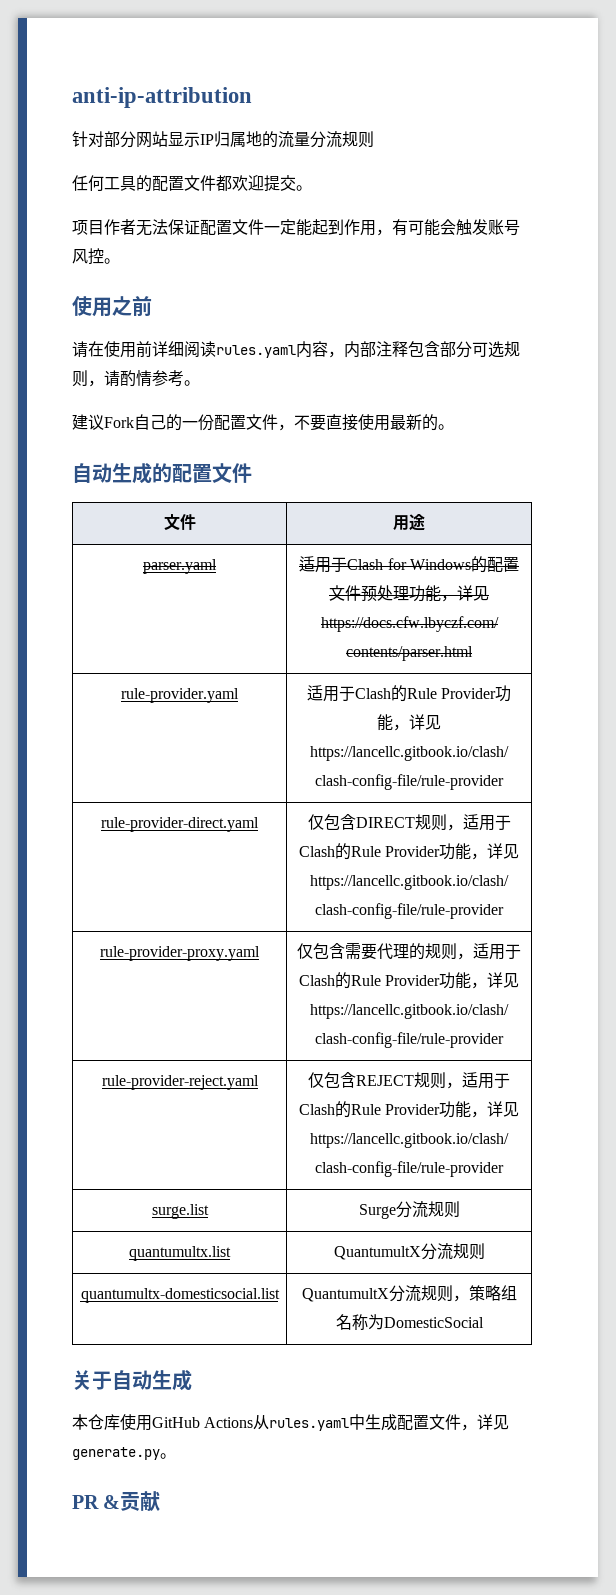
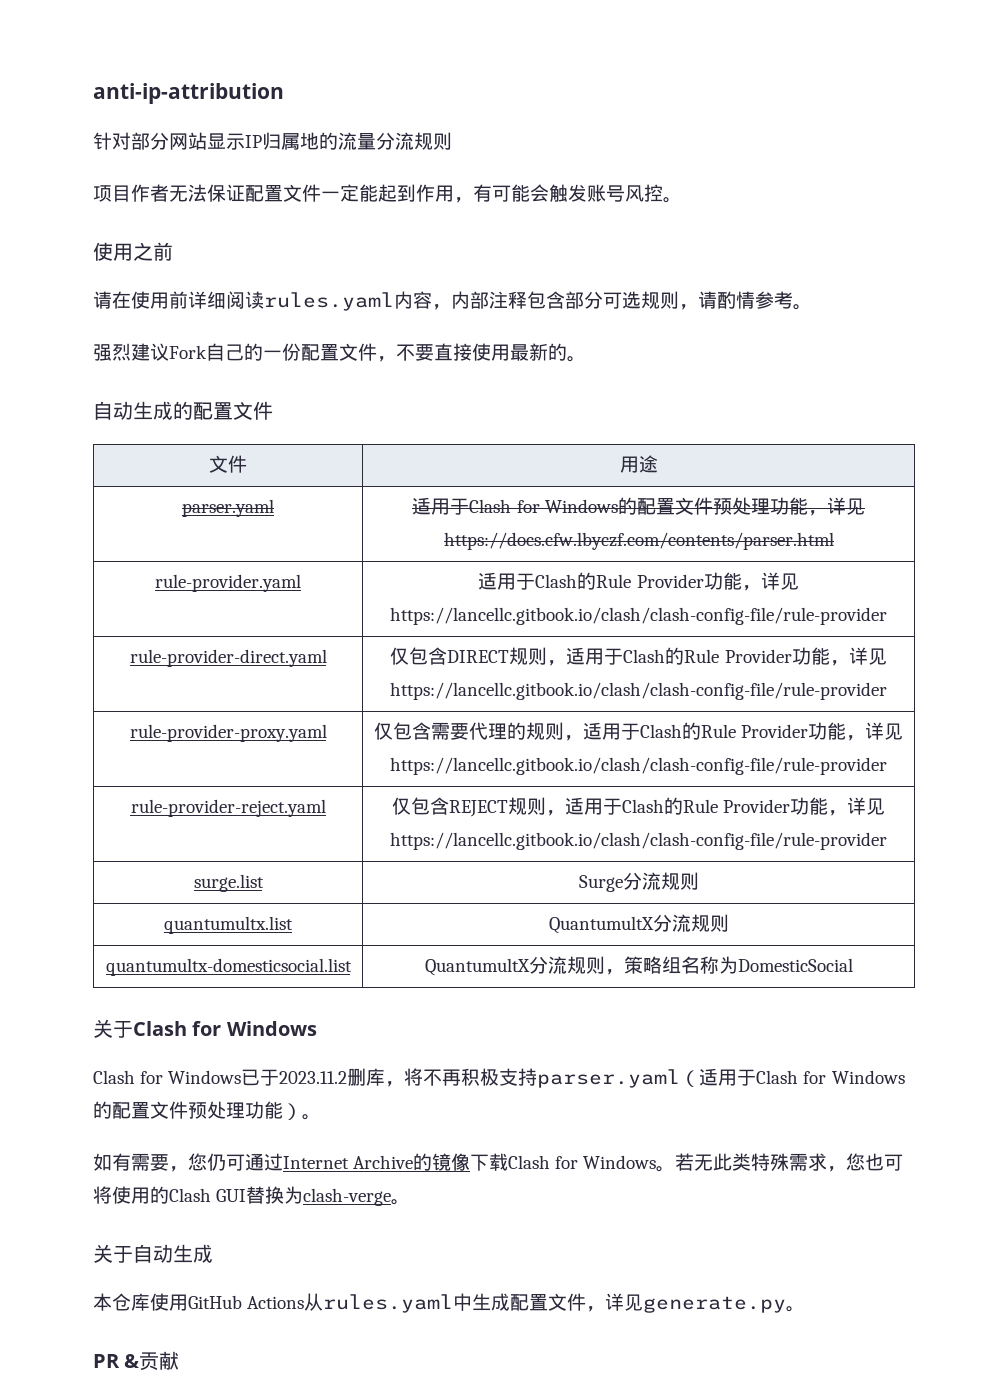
[72,175,312,192] // 任何工具的配置文件都欢迎提交。 -> (452, 141) none
(200, 383) none -> [93,343,131,361] 强烈
(484, 1322) none -> [93,1019,317,1038] [93,1068,905,1088] [93,1101,321,1120] [93,1153,904,1172] [93,1186,411,1206] // 关于Clash for Windows // Clash for Windows已于2023.11.2删库，将不再积极支持parser.yaml（适用于Clash for Windows的配置文件预处理功能）。 // 如有需要，您仍可通过Internet Archive的镜像下载Clash for Windows。若无此类特殊需求，您也可将使用的Clash GUI替换为clash-verge。

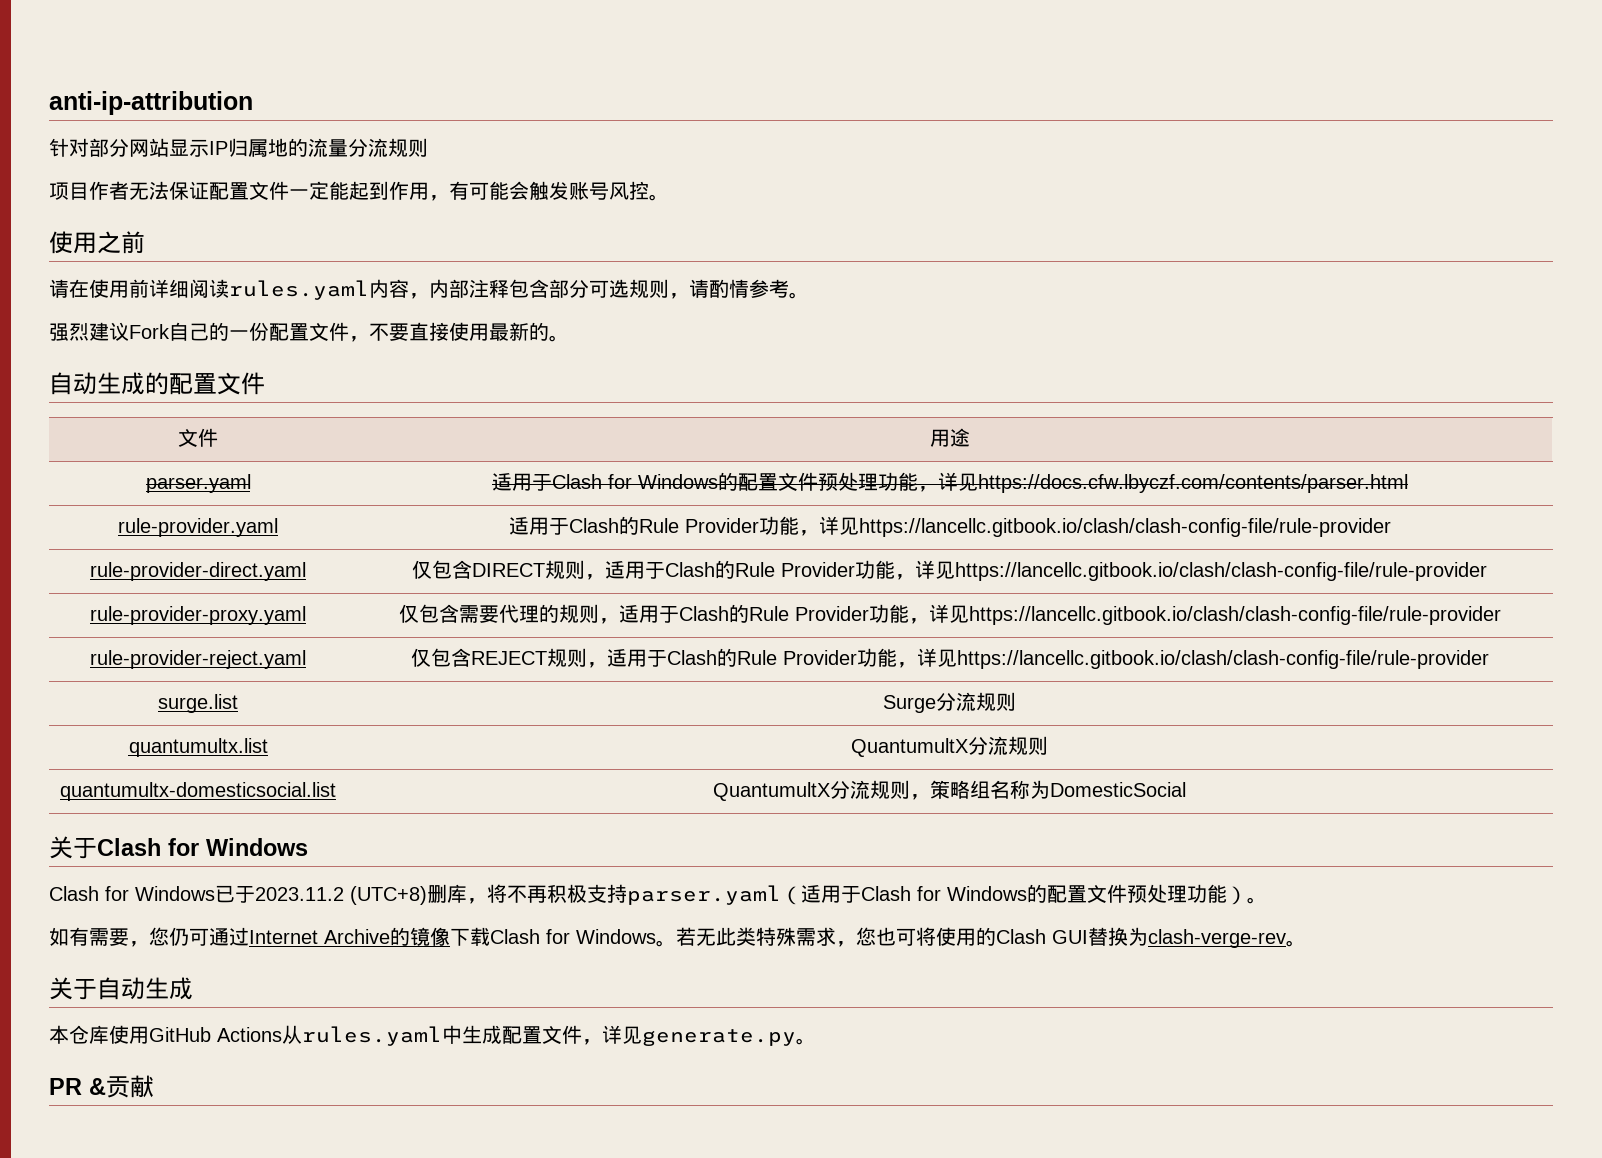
(348, 1077) none -> [350,886,427,905] (UTC+8)
[303,1188,392,1206] clash-verge -> [1148,929,1286,948] clash-verge-rev

